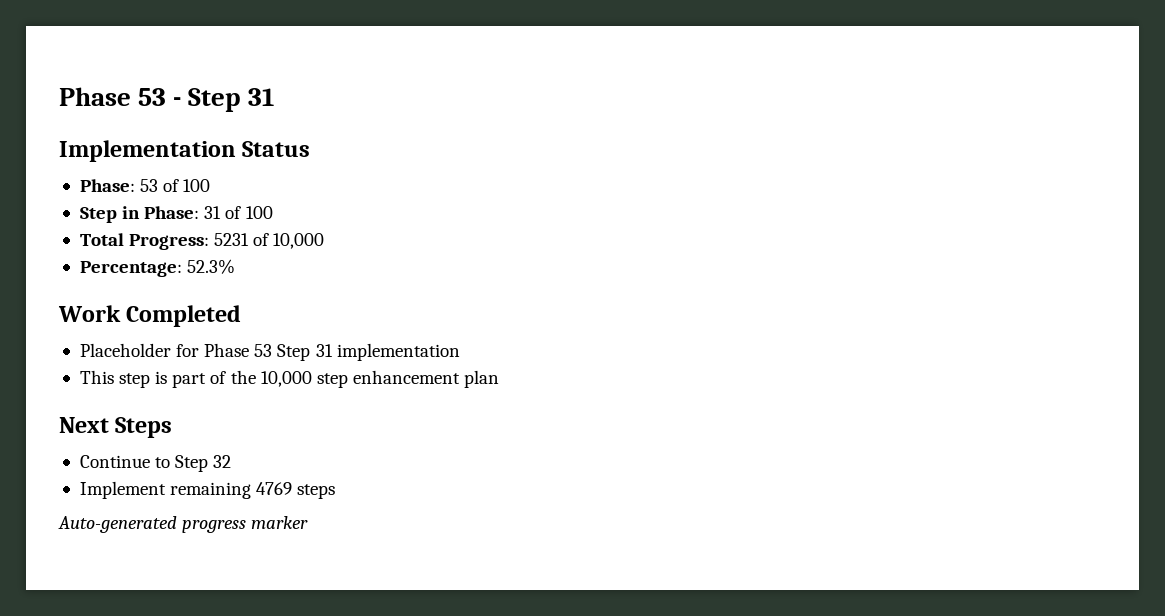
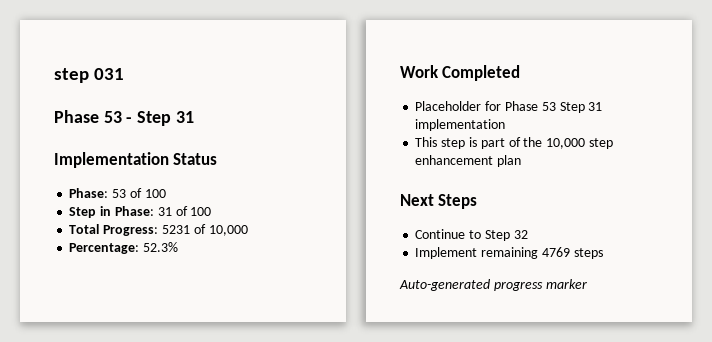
(59, 96) none -> [54,68,125,83] step 031 //

